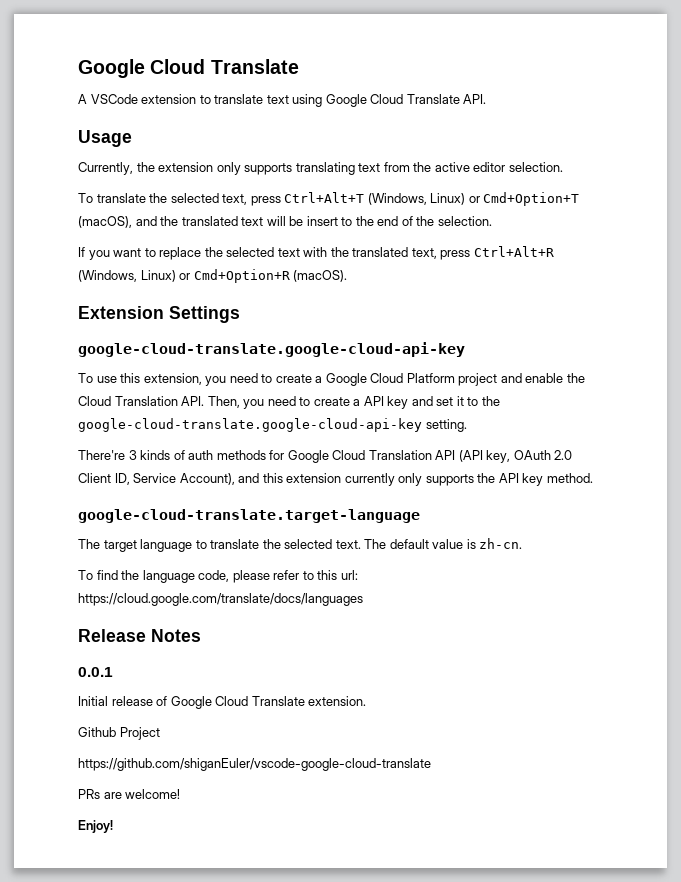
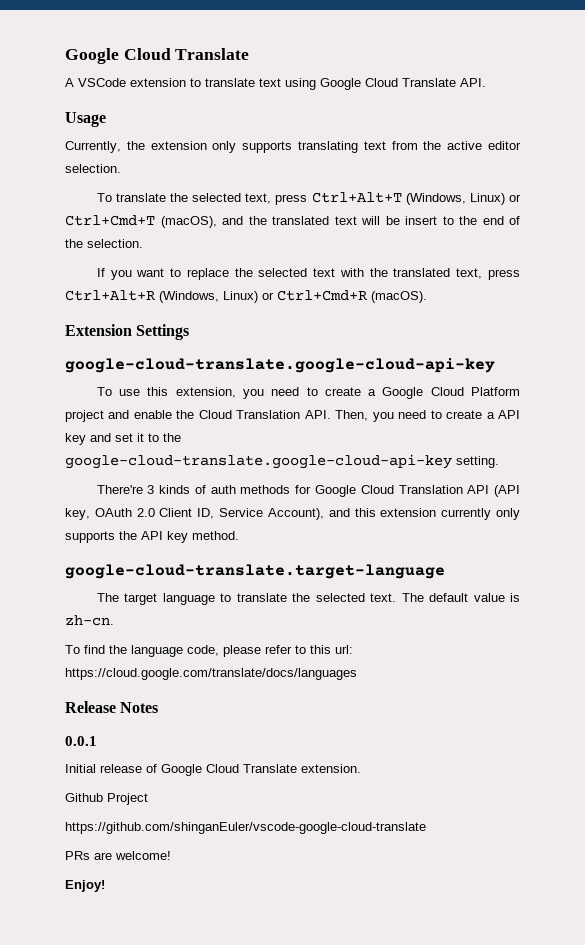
[483,192,580,206] Cmd+Option+T -> [65,215,155,226] Ctrl+Cmd+T
[193,269,290,283] Cmd+Option+R -> [277,290,367,301] Ctrl+Cmd+R
[78,758,431,771] https://github.com/shiganEuler/vscode-google-cloud-translate -> [65,822,426,834] https://github.com/shinganEuler/vscode-google-cloud-translate

